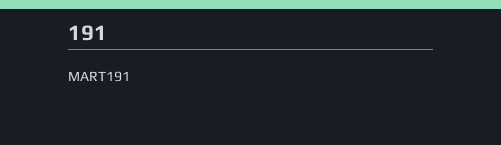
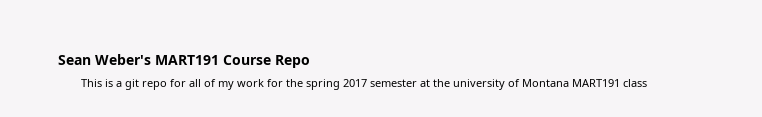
[68,25,107,41] [68,71,130,82] 191 // MART191 -> [58,54,310,68] [80,79,647,90] Sean Weber's MART191 Course Repo // This is a git repo for all of my work for the spring 2017 semester at the university of Montana MART191 class

